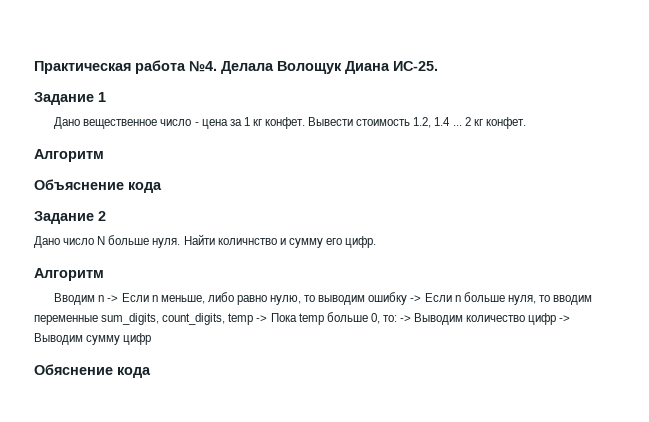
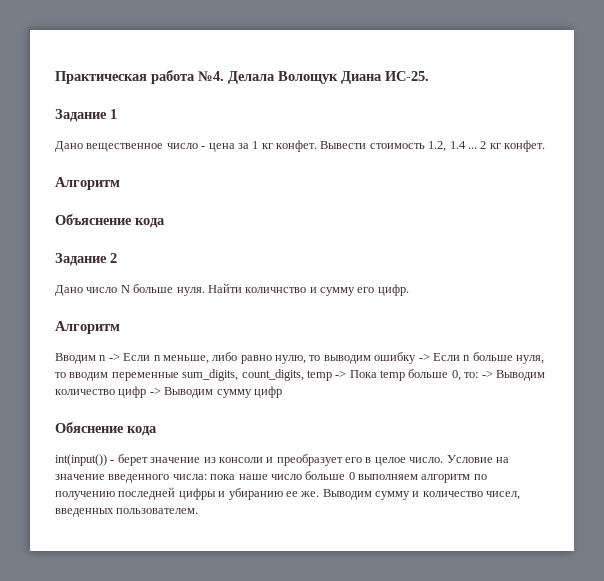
(151, 372) none -> [55,454,509,466] [55,471,487,483] [55,487,521,500] [55,508,199,517] // int(input()) - берет значение из консоли и преобразует его в целое число. Условие на значение введенного числа: пока наше число больше 0 выполняем алгоритм по получению последней цифры и убиранию ее же. Выводим сумму и количество чисел, введенных пользователем.

